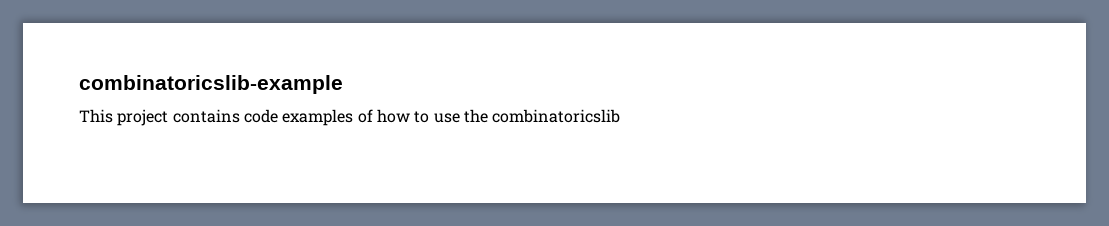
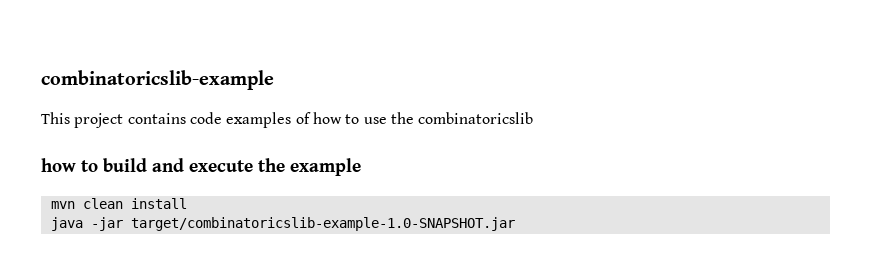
(621, 116) none -> [41,158,361,176] [50,198,187,209] [50,217,515,231] // how to build and execute the example // mvn clean install // java -jar target/combinatoricslib-example-1.0-SNAPSHOT.jar

